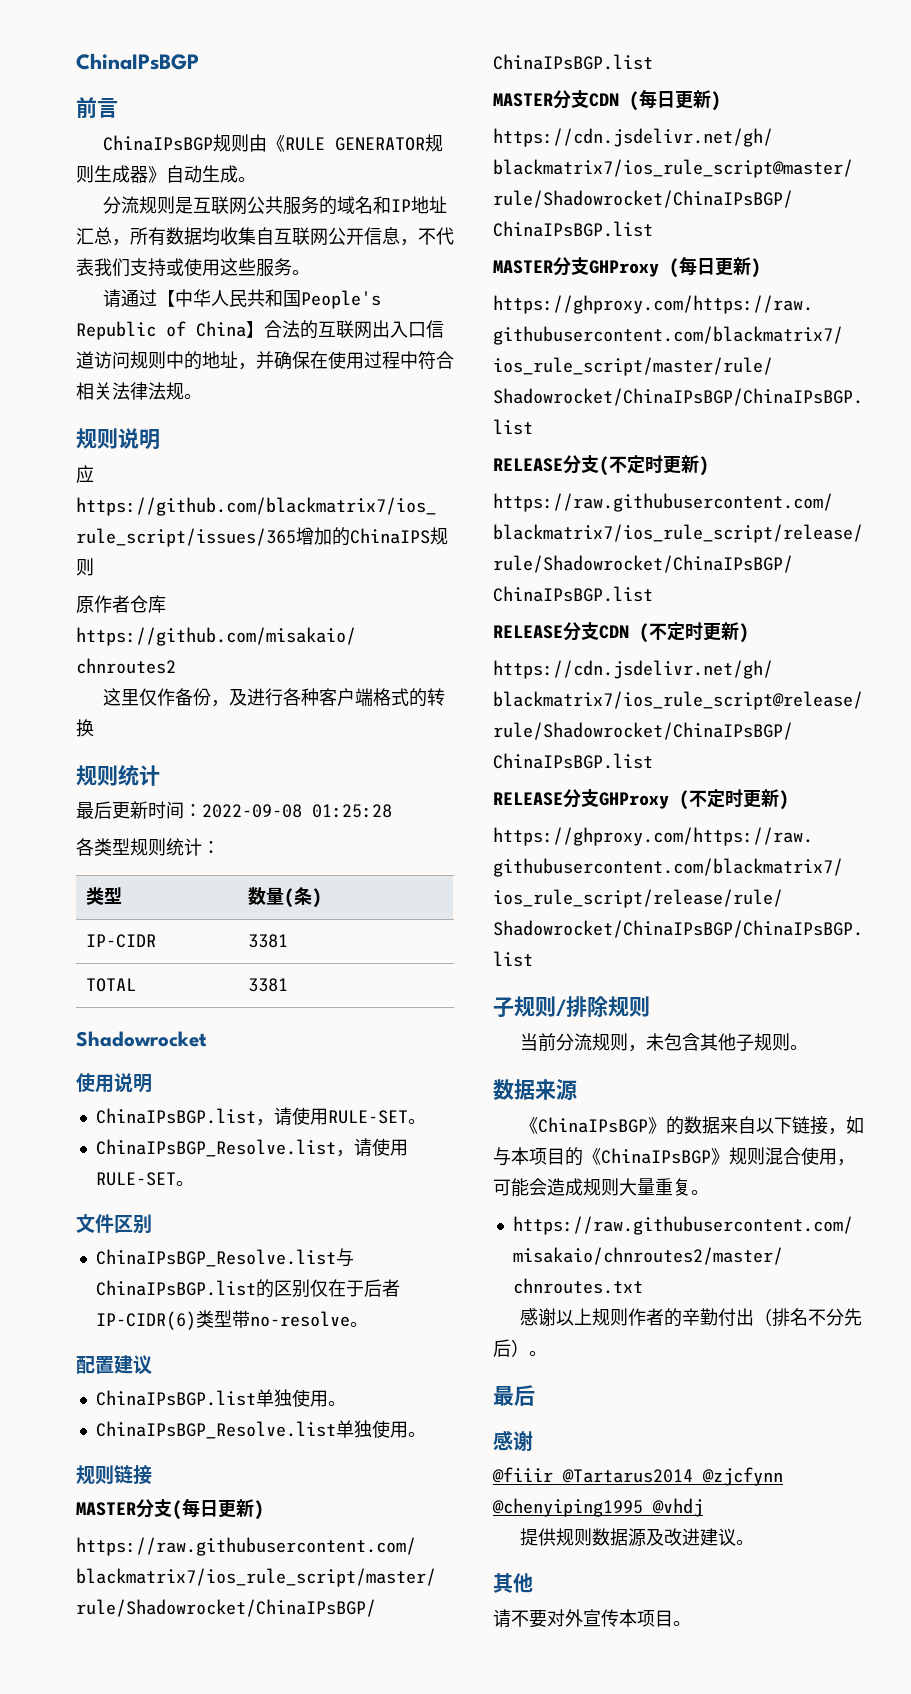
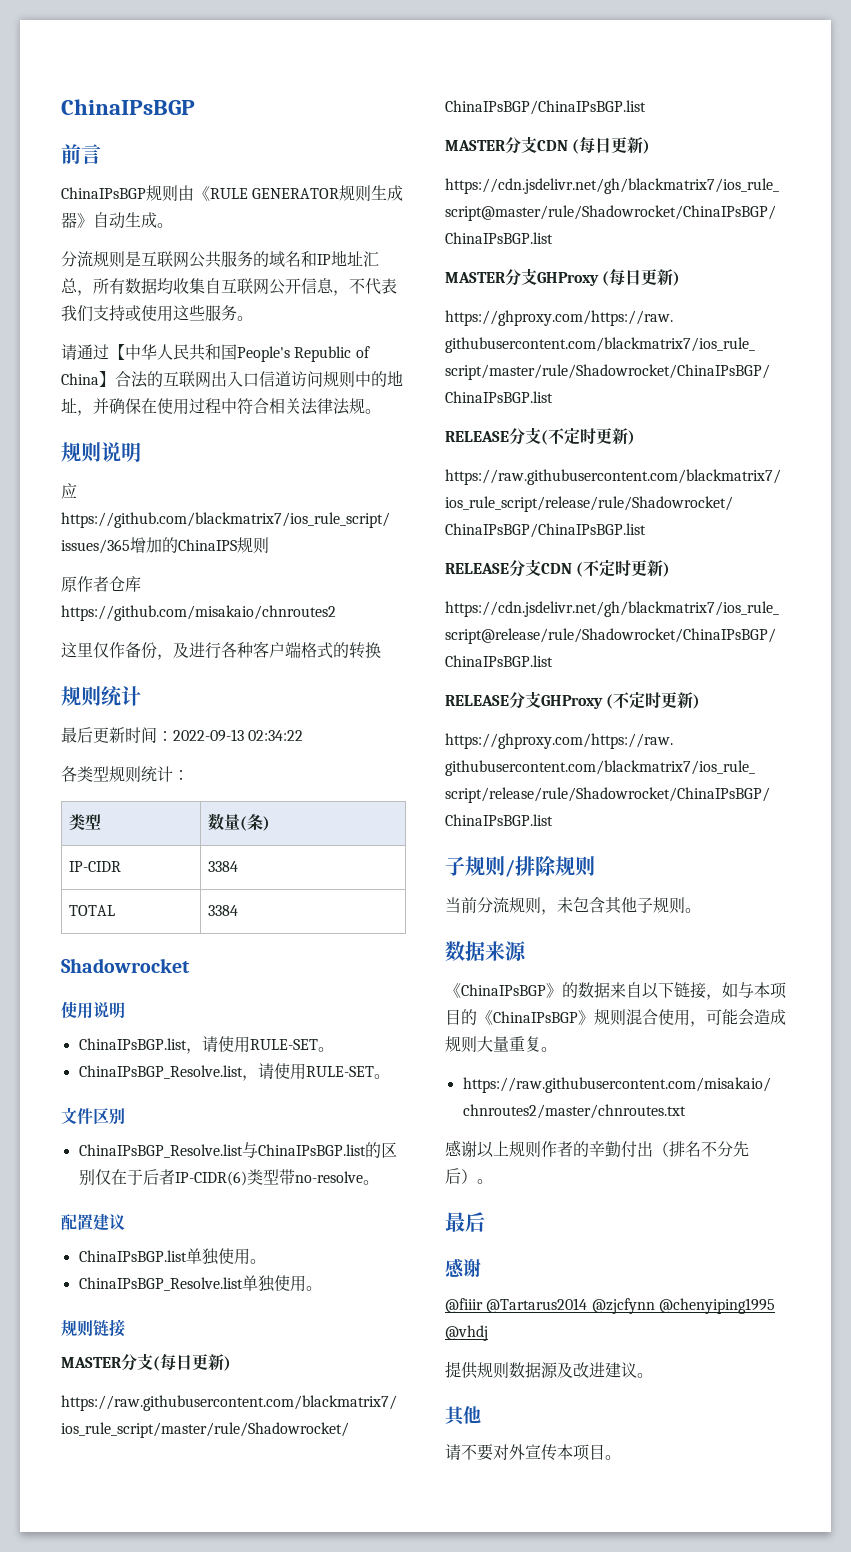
[202,804,392,818] 2022-09-08 01:25:28 -> [173,729,304,742] 2022-09-13 02:34:22
[247,934,288,948] 3381 -> [208,861,239,872] 3384
[247,978,288,992] 3381 -> [208,905,239,916] 3384

